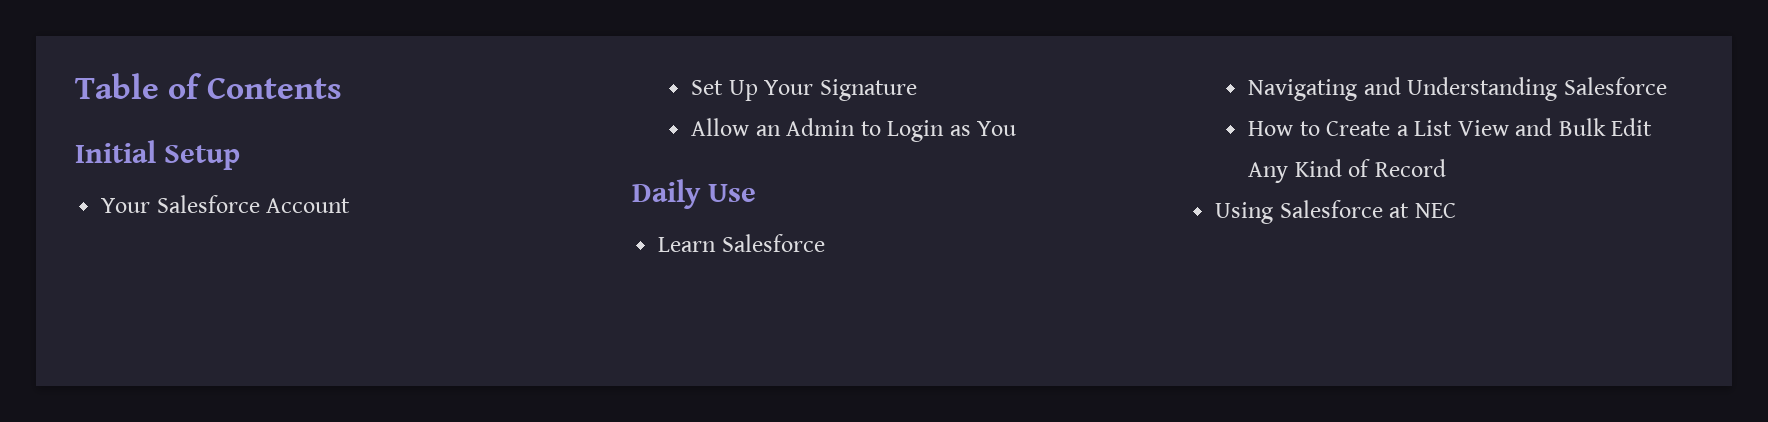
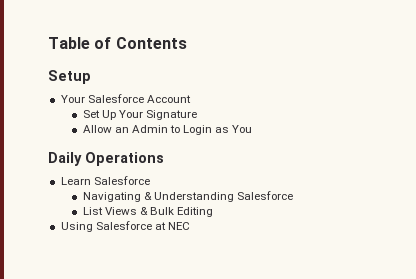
[75,140,156,163] Initial -> (187, 43) none
[708,184,757,202] Use -> [85,152,164,166] Operations
[1363,77,1401,95] and -> [143,192,152,200] &
[1248,118,1653,136] [1248,159,1446,183] How to Create a List View and Bulk Edit Any Kind of Record -> [82,207,214,217] List Views & Bulk Editing

